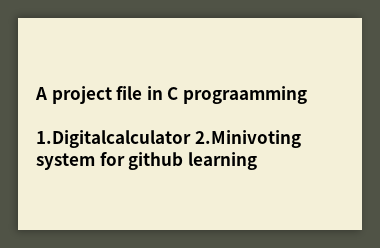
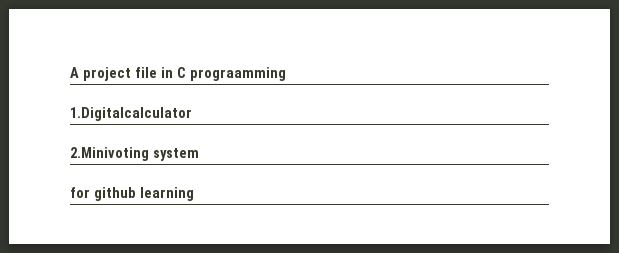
(191, 139) none -> (192, 114) //
(95, 161) none -> (199, 154) //

